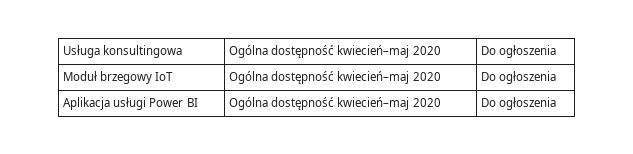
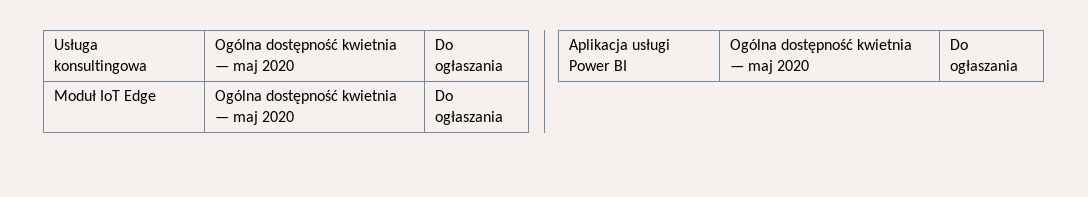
[337,45,441,58] [481,45,557,58] kwiecień–maj 2020 | Do ogłoszenia -> [342,39,398,50] [214,60,295,74] [434,39,453,50] [434,60,503,74] kwietnia — maj 2020 | Do ogłaszania
[100,71,153,84] brzegowy -> (96, 95) none
[229,71,441,84] [481,71,557,84] | Ogólna dostępność kwiecień–maj 2020 | Do ogłoszenia -> [124,90,157,104] [214,90,398,104] [214,111,295,125] [434,90,453,101] [434,111,503,125] Edge | Ogólna dostępność kwietnia — maj 2020 | Do ogłaszania
[337,97,441,110] [481,97,557,110] kwiecień–maj 2020 | Do ogłoszenia -> [857,39,913,50] [729,60,810,74] [949,39,968,50] [949,60,1018,74] kwietnia — maj 2020 | Do ogłaszania

